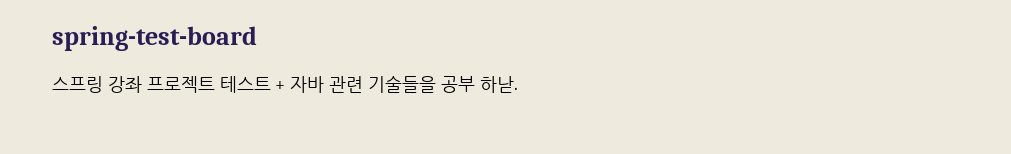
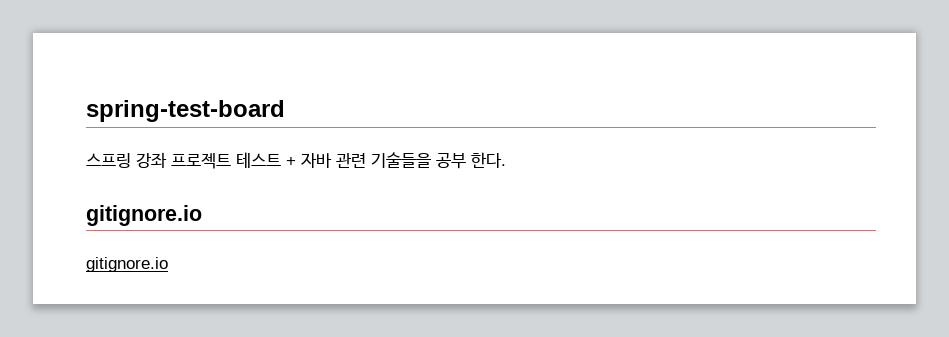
[479,76,518,93] 하낟. -> [471,152,506,168] [86,205,202,226] [86,257,168,272] 한다. // gitignore.io // gitignore.io

